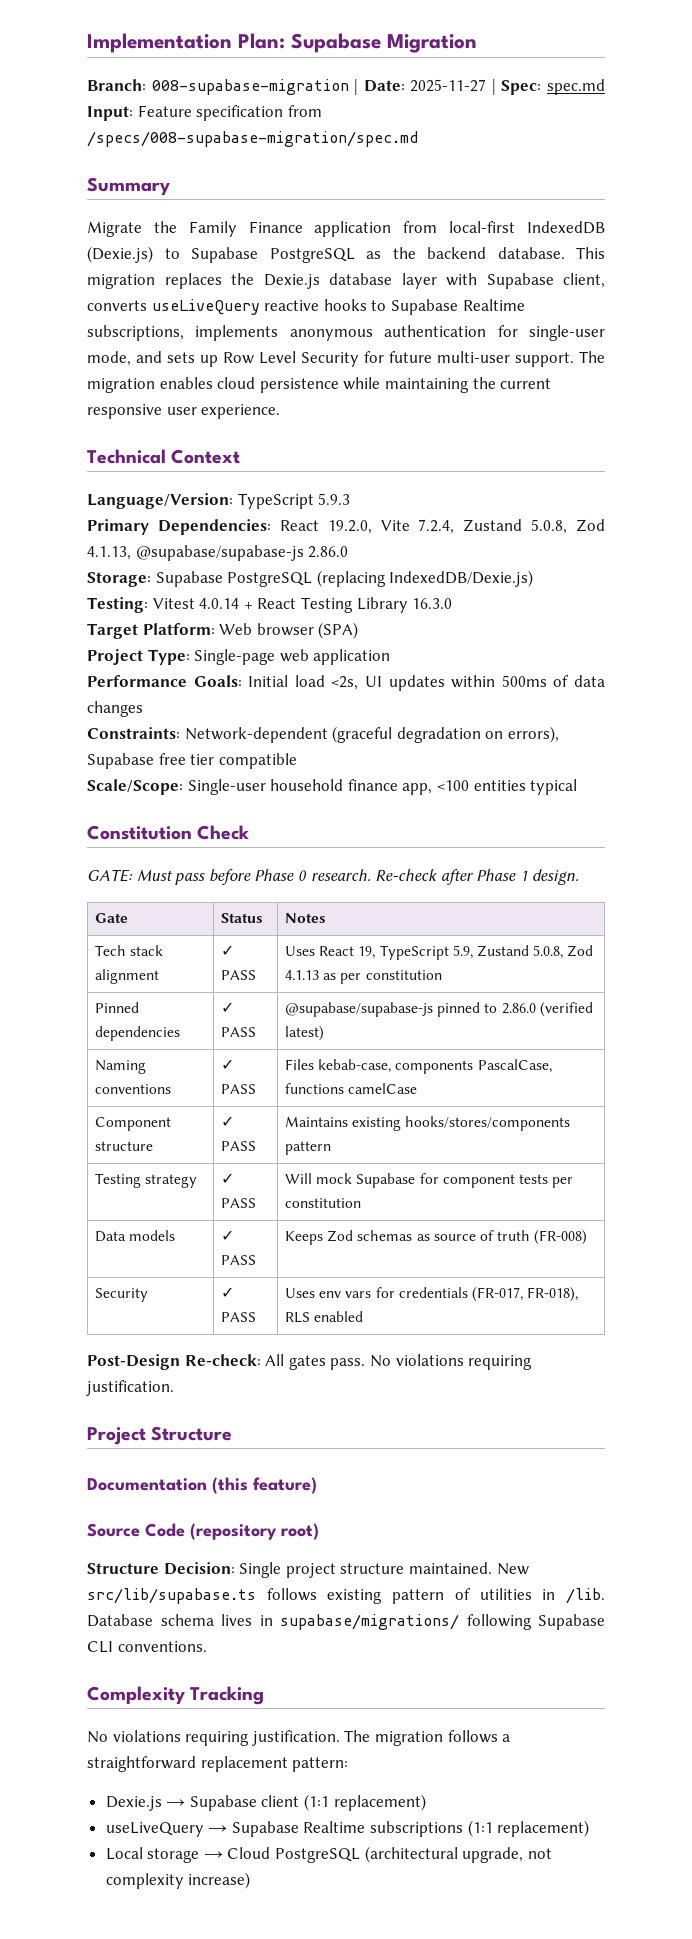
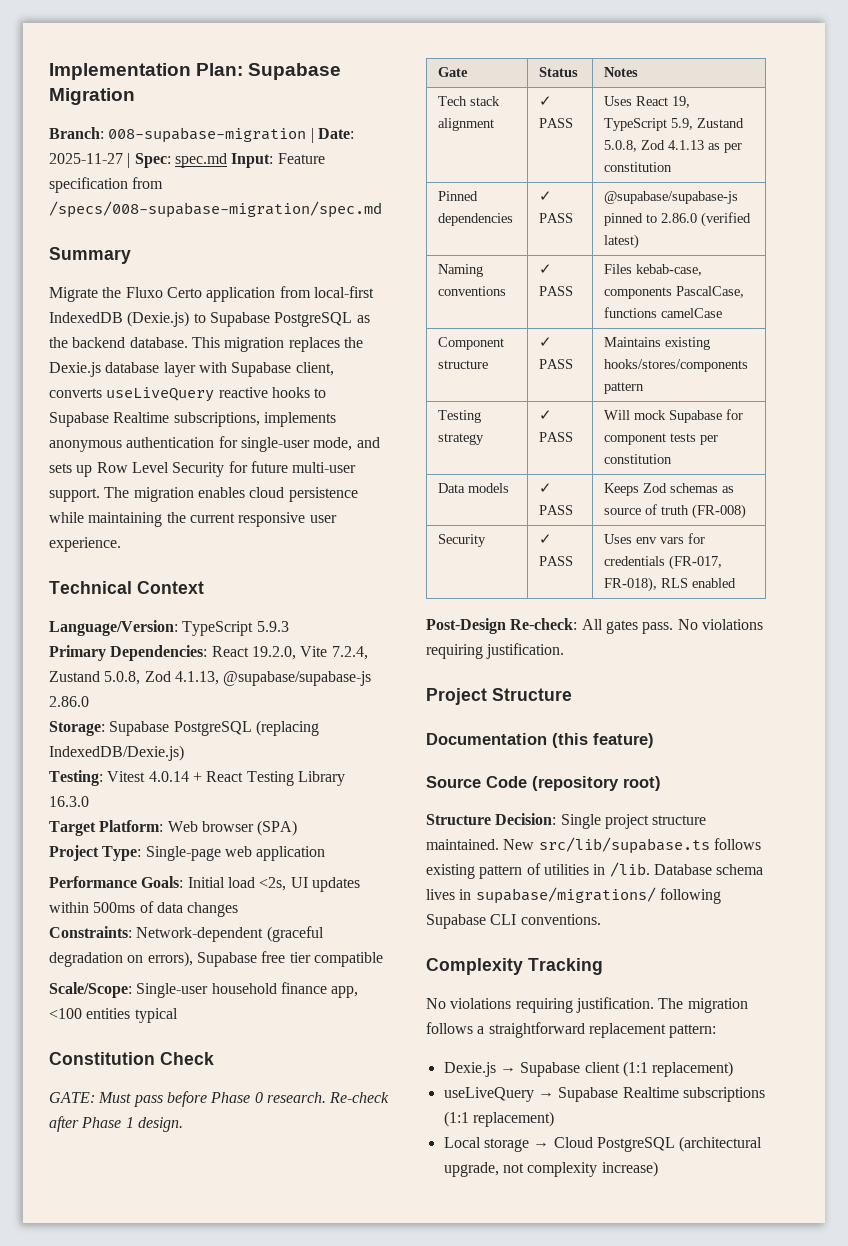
[188,221,303,237] Family Finance -> [125,287,202,298] Fluxo Certo

